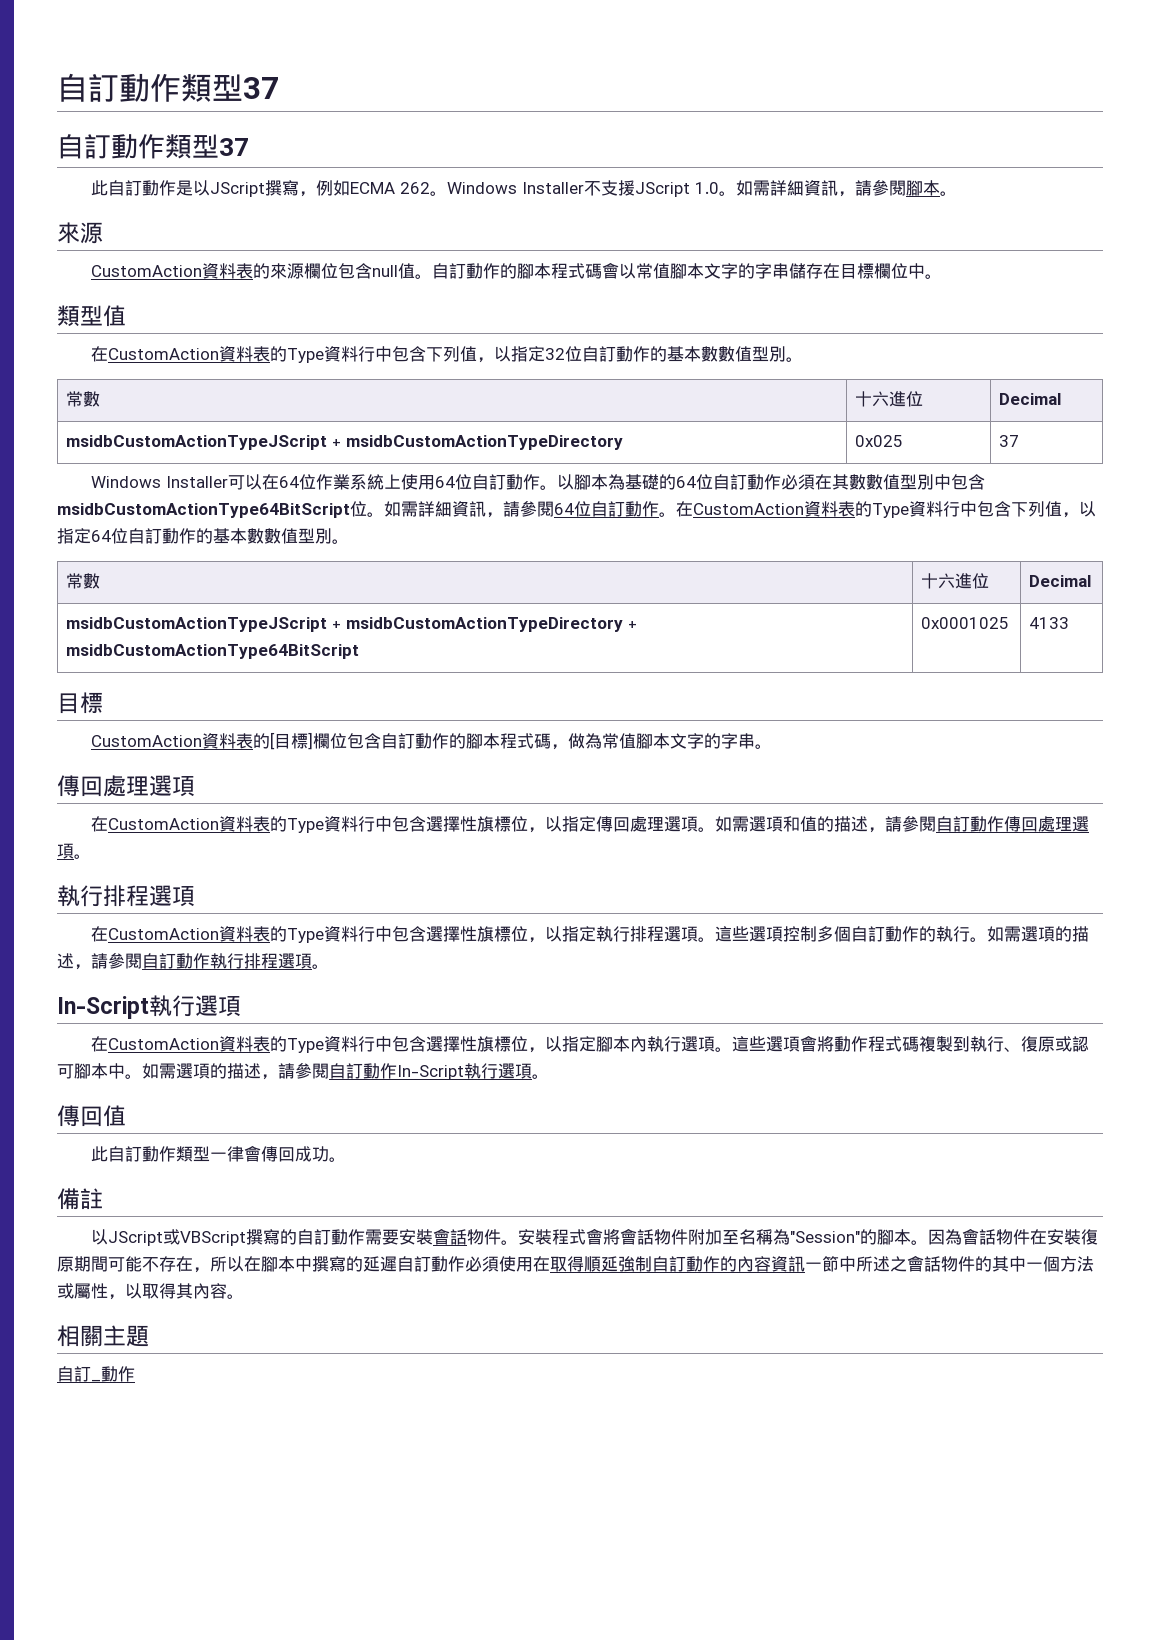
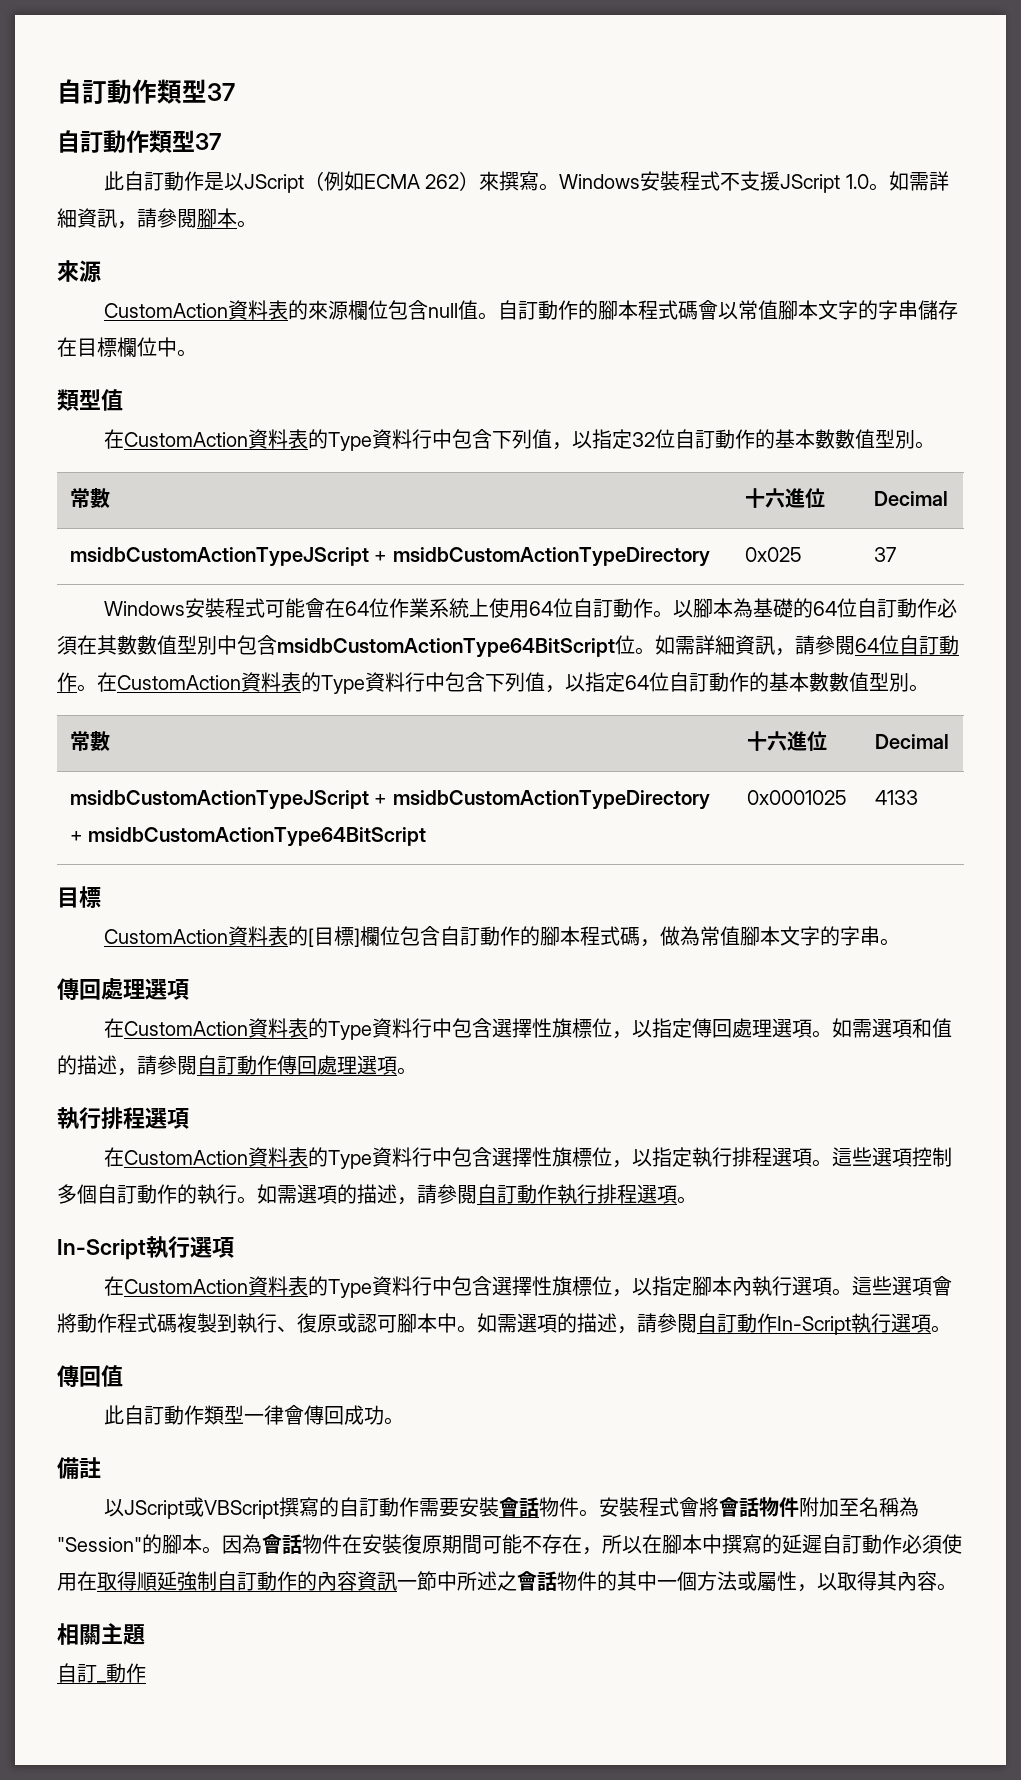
[265,180,317,197] 撰寫， -> [303,171,324,191] （
[430,182,585,196] 。Windows Installer -> [459,171,721,191] ）來撰寫。Windows安裝程式
[166,474,263,490] Installer可以 -> [184,598,325,618] 安裝程式可能會

